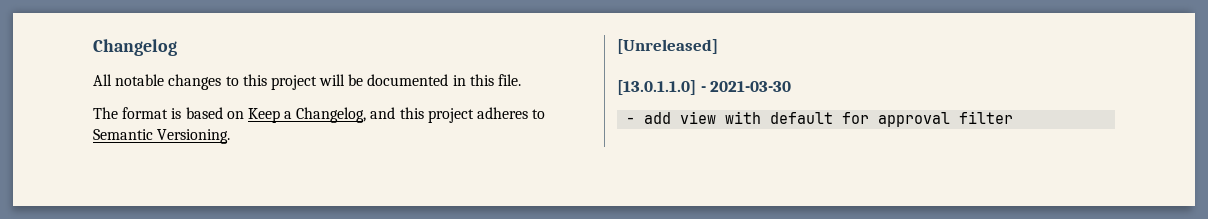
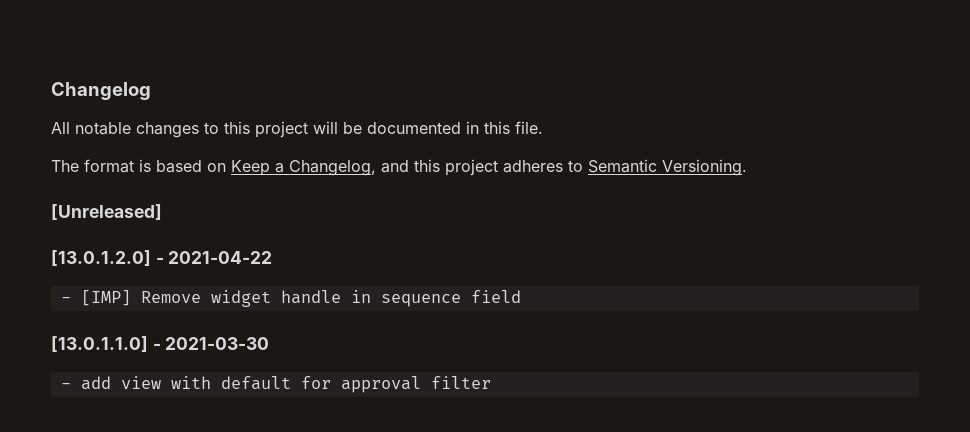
(718, 46) none -> [51,250,273,266] [60,290,521,307] // [13.0.1.2.0] - 2021-04-22 // - [IMP] Remove widget handle in sequence field

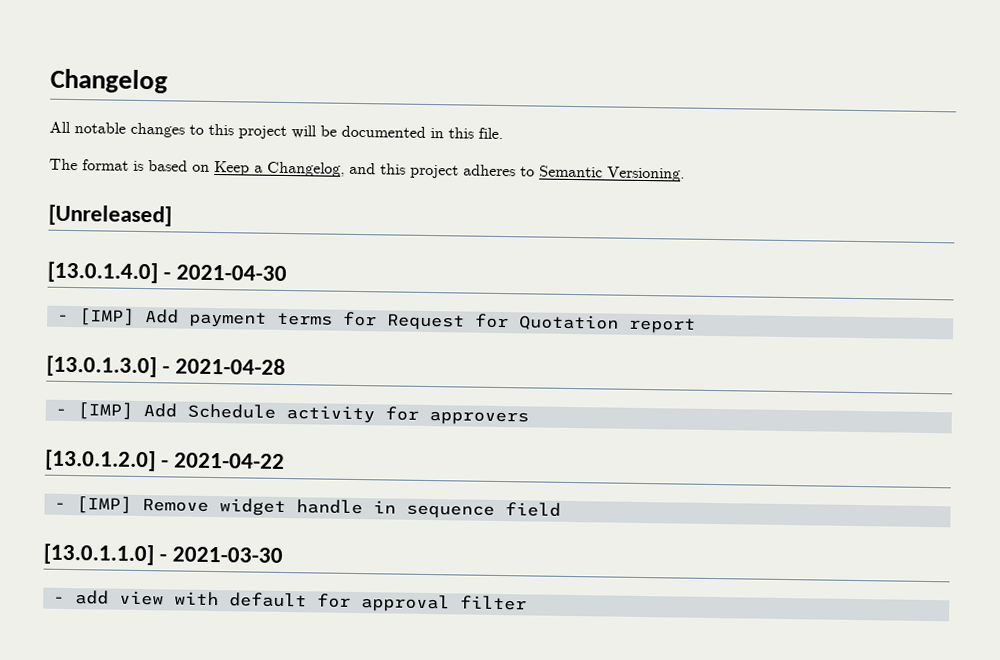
(162, 212) none -> [47,261,288,284] [56,308,696,334] [46,355,287,378] [54,402,529,426] // [13.0.1.4.0] - 2021-04-30 // - [IMP] Add payment terms for Request for Quotation report // [13.0.1.3.0] - 2021-04-28 // - [IMP] Add Schedule activity for approvers

